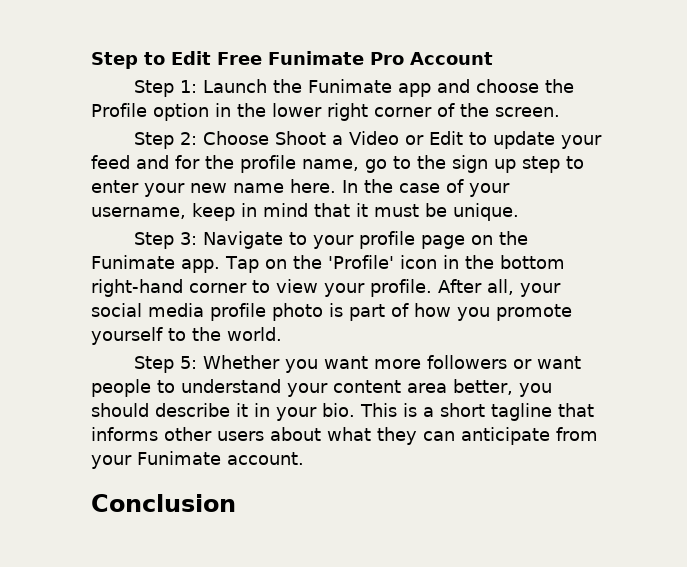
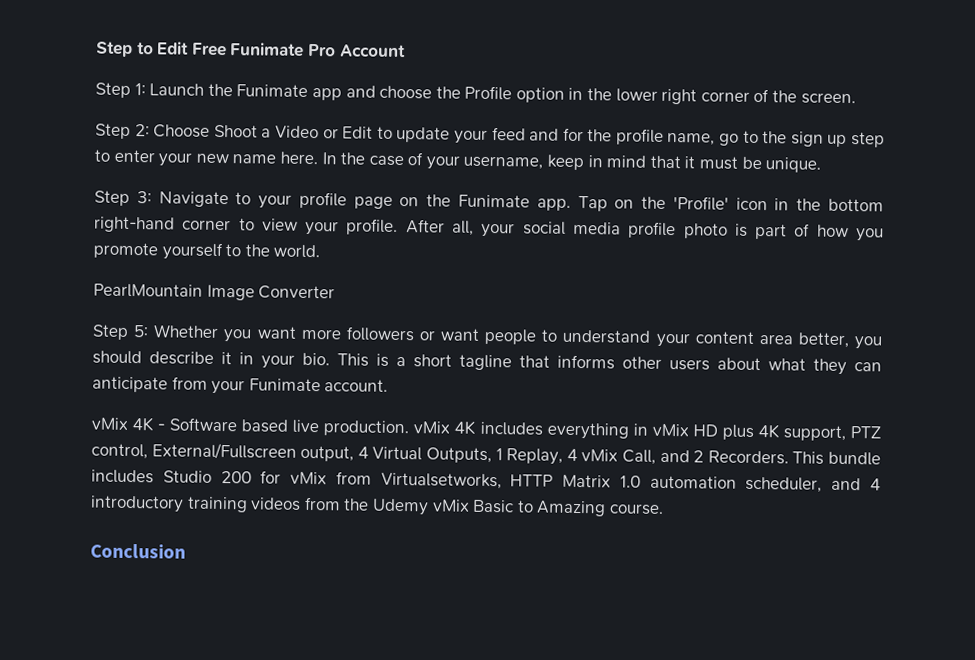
(282, 334) none -> [93,283,336,301] // PearlMountain Image Converter
(304, 458) none -> [91,417,881,442] [91,442,882,466] [91,469,881,493] [90,495,664,517] // vMix 4K - Software based live production. vMix 4K includes everything in vMix HD plus 4K support, PTZ control, External/Fullscreen output, 4 Virtual Outputs, 1 Replay, 4 vMix Call, and 2 Recorders. This bundle includes Studio 200 for vMix from Virtualsetworks, HTTP Matrix 1.0 automation scheduler, and 4 introductory training videos from the Udemy vMix Basic to Amazing course.

